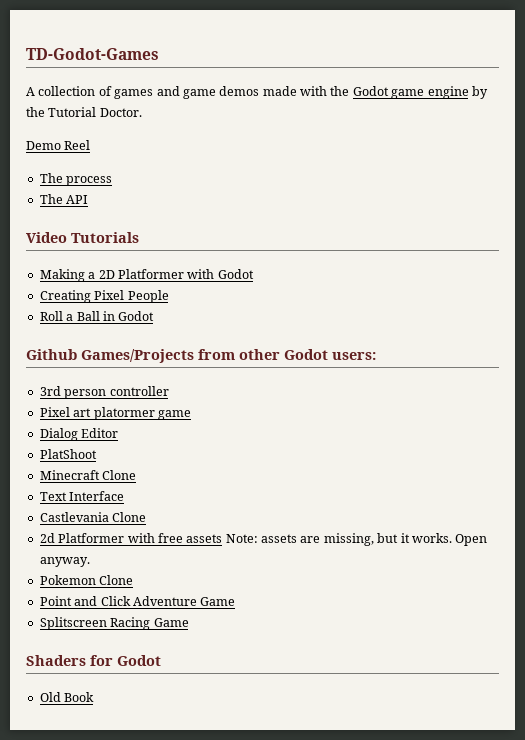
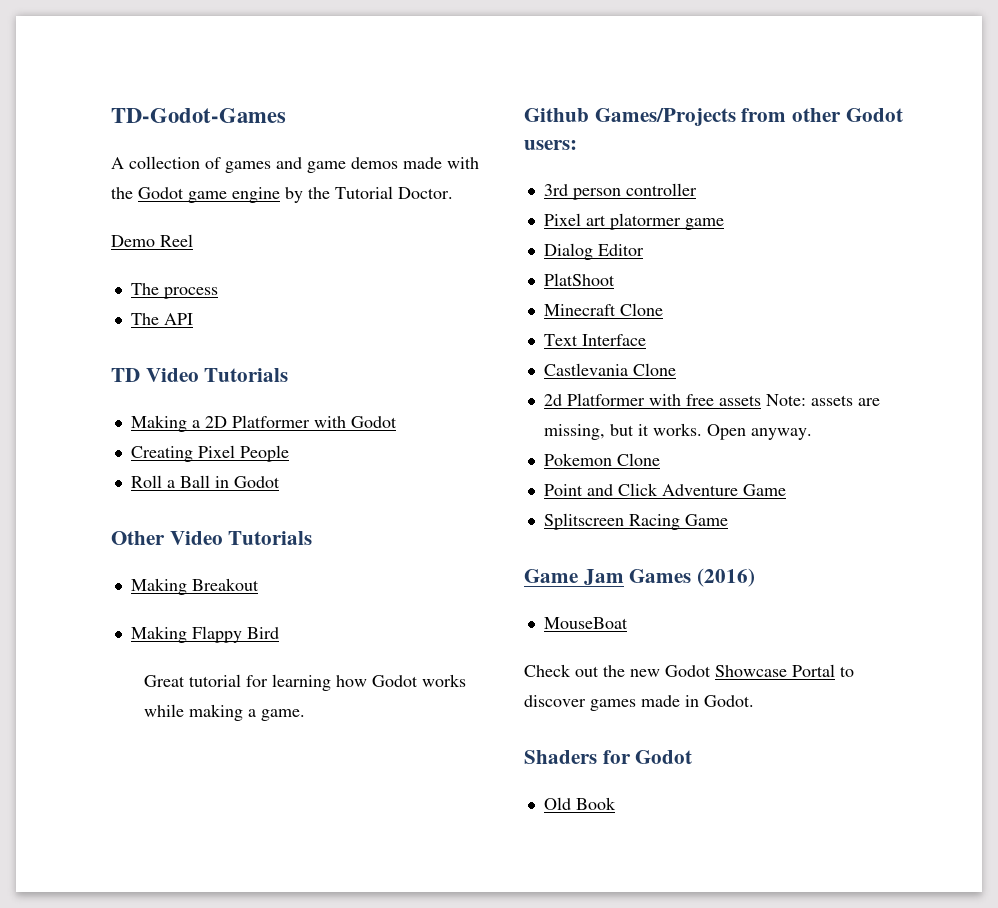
(89, 199) none -> [111,368,140,382] TD
(155, 316) none -> [111,531,313,545] [130,578,259,595] [130,626,279,643] [143,674,466,691] [143,704,305,721] // Other Video Tutorials // Making Breakout // Making Flappy Bird // Great tutorial for learning how Godot works while making a game.
(189, 622) none -> [524,568,756,587] [543,617,628,629] [524,664,854,677] [524,695,754,711] // Game Jam Games (2016) // MouseBoat // Check out the new Godot Showcase Portal to discover games made in Godot.

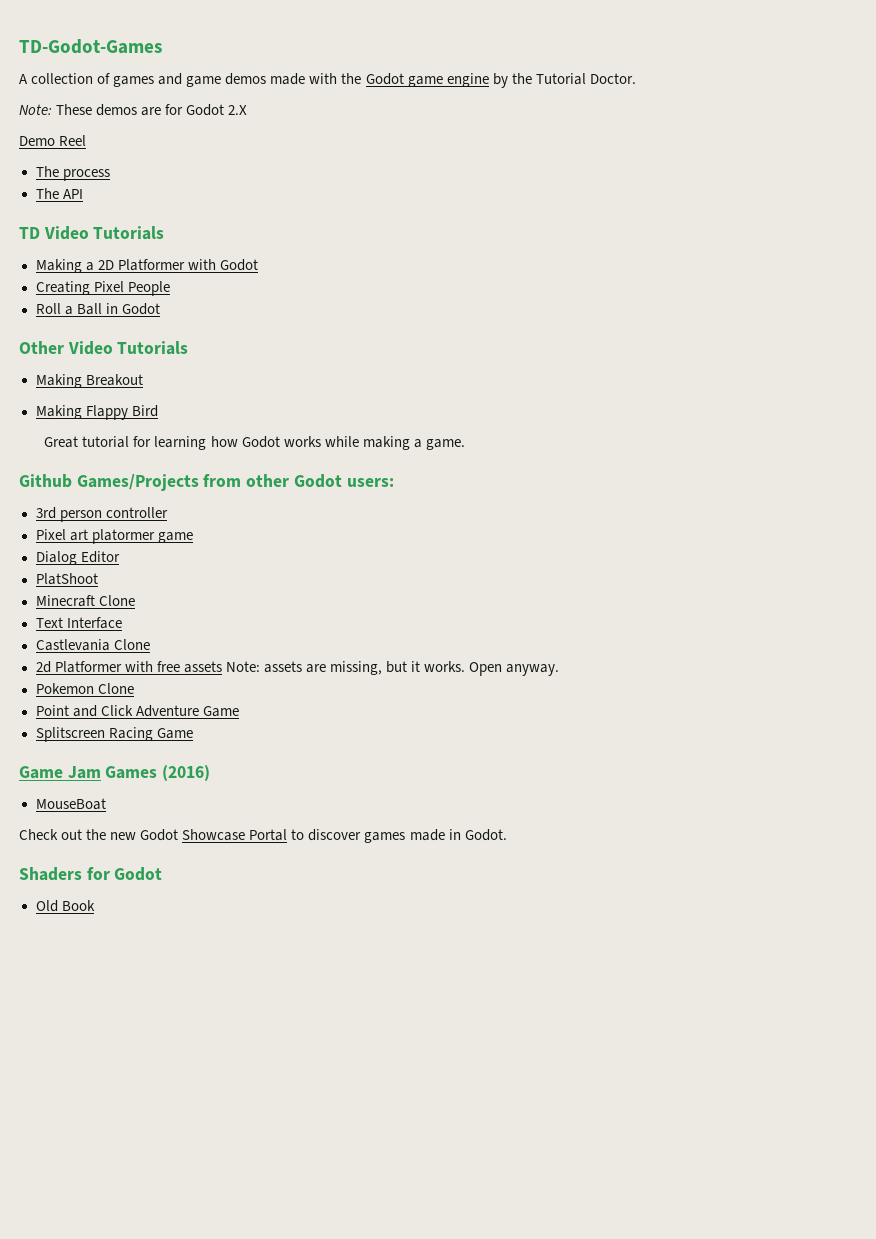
(453, 193) none -> [19,104,248,116] // Note: These demos are for Godot 2.X

